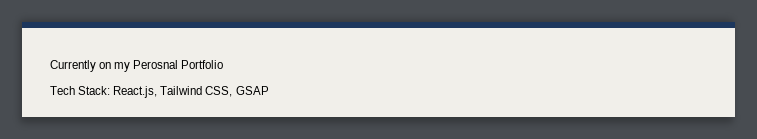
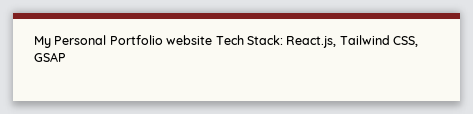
[50,60,179,72] Currently on my Perosnal -> [34,35,107,48] My Personal
(224, 64) // -> [166,35,213,45] website

